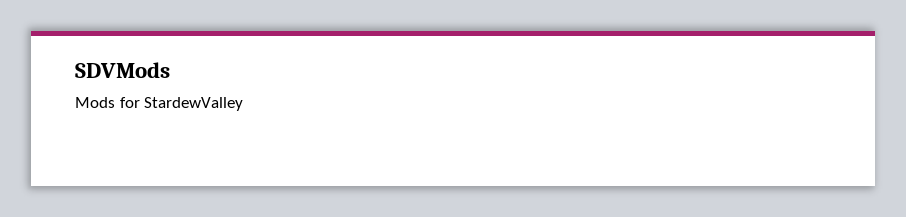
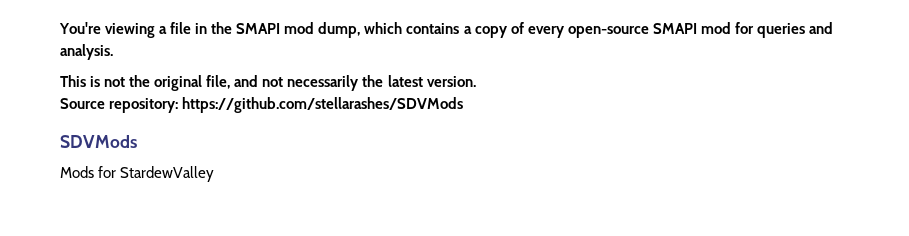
(75, 70) none -> [59,22,833,38] [60,44,113,60] [60,75,476,91] [60,97,464,113] You're viewing a file in the SMAPI mod dump, which contains a copy of every open-source SMAPI mod for queries and analysis. // This is not the original file, and not necessarily the latest version. // Source repository: https://github.com/stellarashes/SDVMods //

